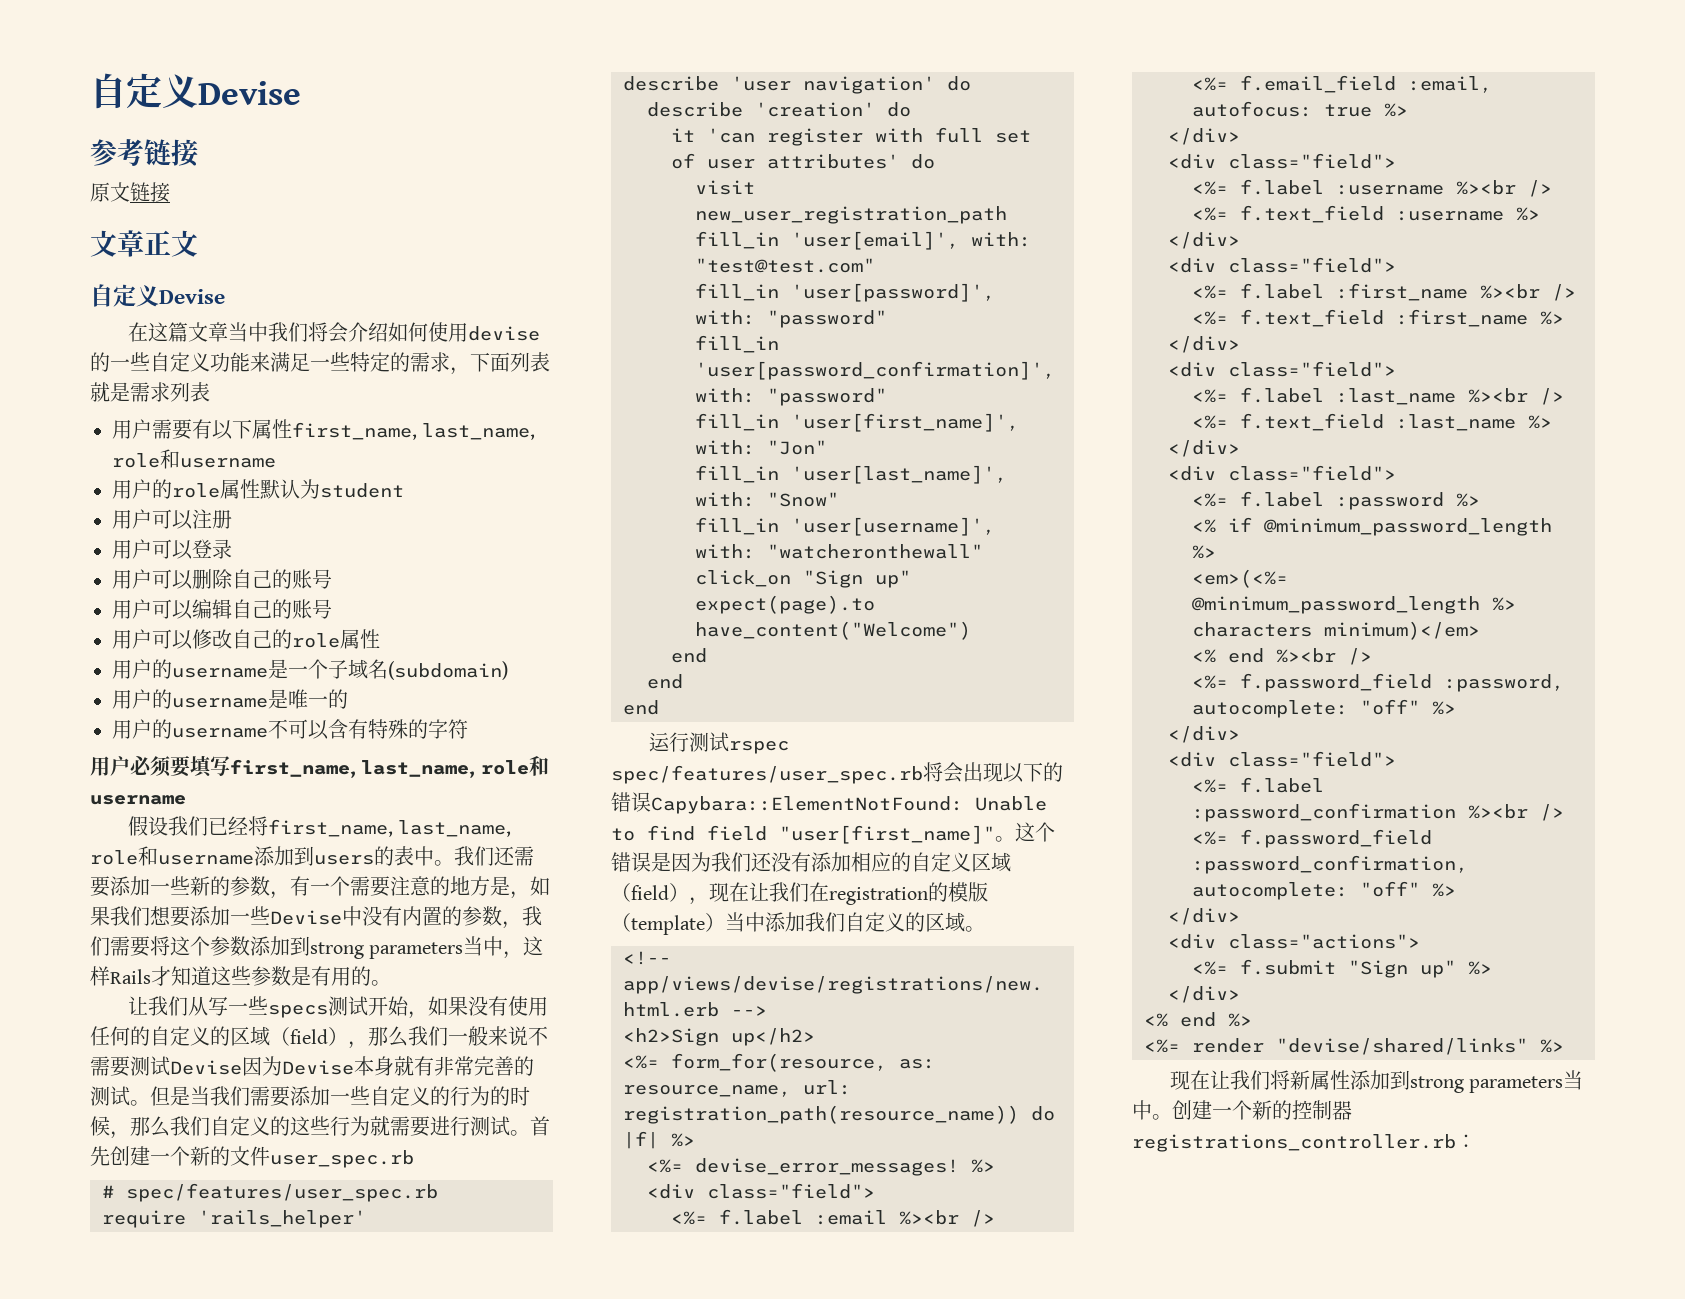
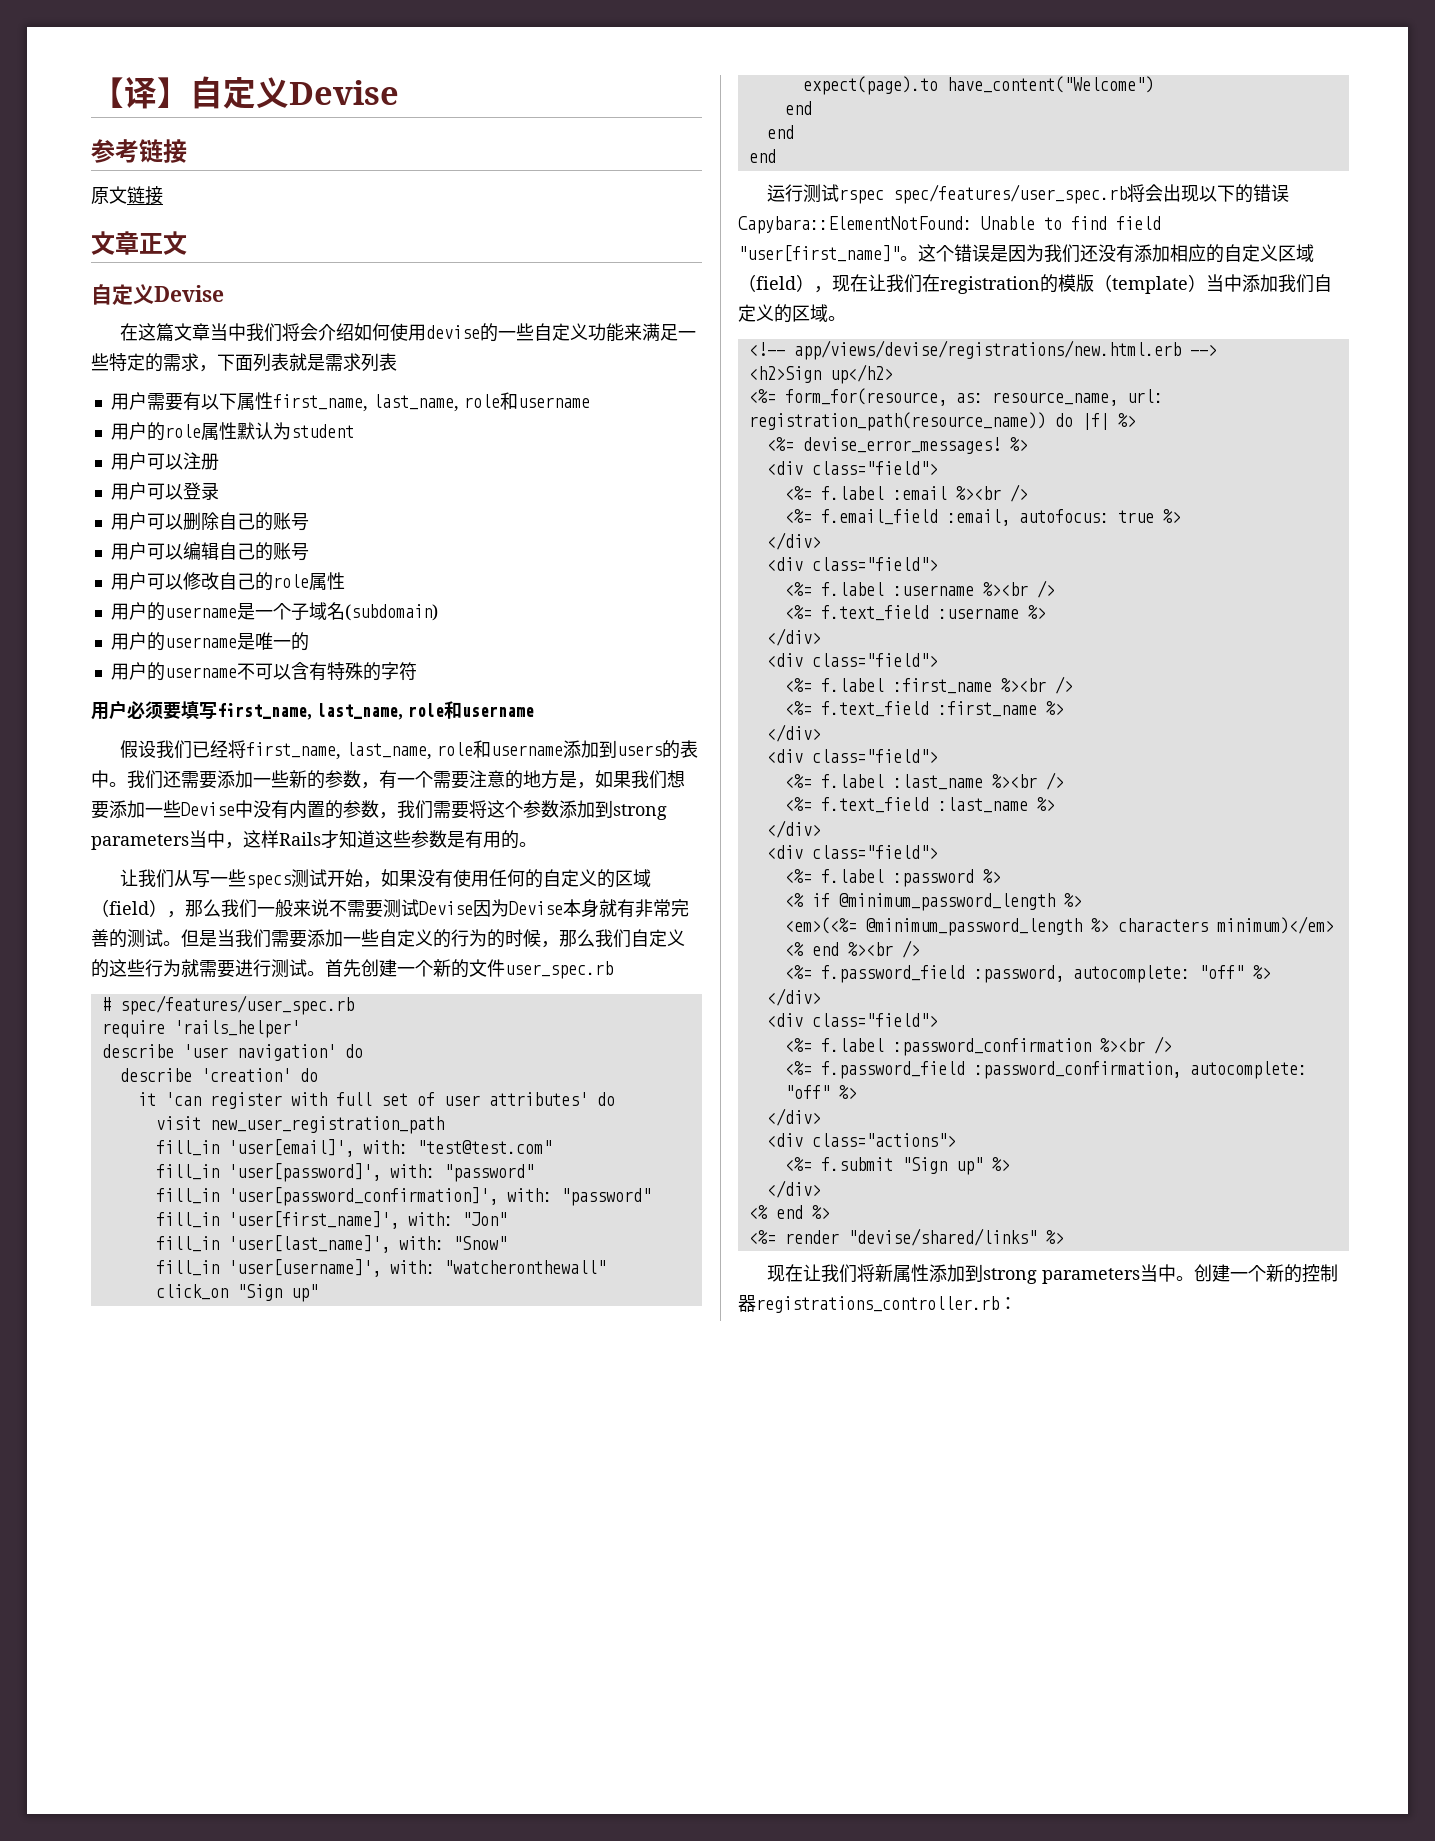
(90, 91) none -> [91,77,190,109] 【译】

